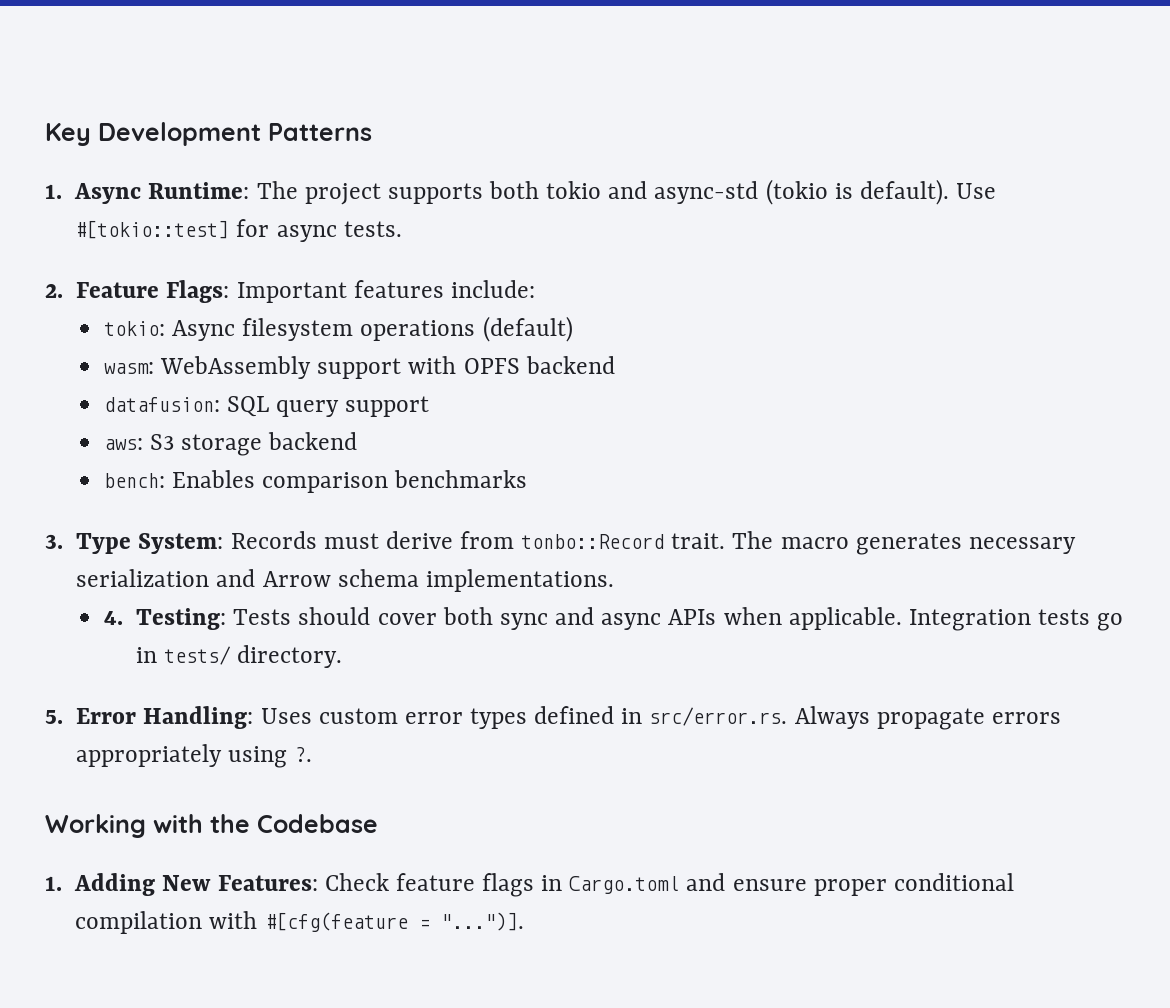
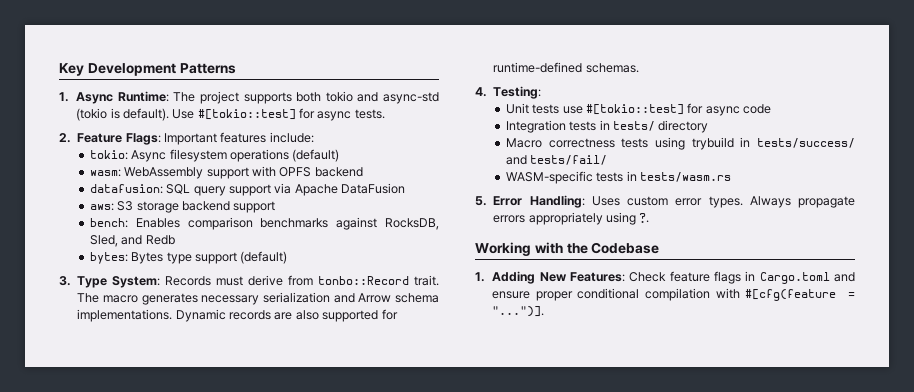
(430, 406) none -> [274,183,406,196] via Apache DataFusion
(358, 441) none -> [233,201,276,213] support
(528, 479) none -> [336,217,439,230] [89,235,175,247] [89,251,288,264] against RocksDB, Sled, and Redb // bytes: Bytes type support (default)
[103,607,902,630] // 4. Testing: Tests should cover both sync and async APIs when applicable. -> [175,309,398,322] [493,62,639,73] [475,86,542,99] [505,103,772,116] Dynamic records are also supported for runtime-defined schemas. // 4. Testing: // Unit tests use #[tokio::test] for async code //
[1097,613,1124,631] go -> (597, 126) none
[237,645,343,668] directory. -> [658,120,709,133] [505,137,855,150] [505,155,608,165] [505,171,732,184] directory // Macro correctness tests using trybuild in tests/success/ and tests/fail/ // WASM-specific tests in tests/wasm.rs
[470,706,788,729] types defined in src/error.rs. -> [708,196,743,208] types.

